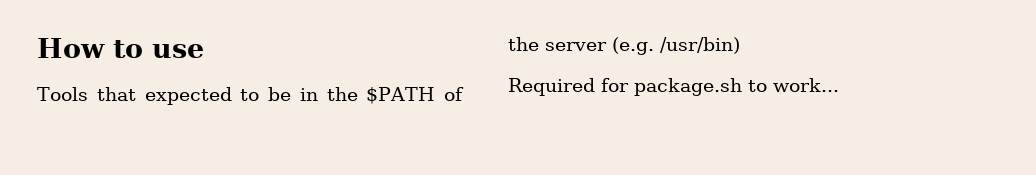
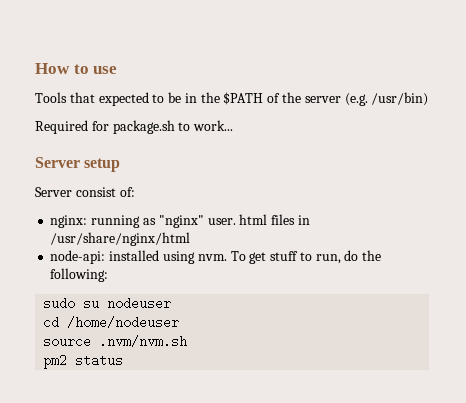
(839, 85) none -> [35,157,121,172] [35,187,135,197] [50,214,310,228] [50,232,191,246] [50,250,382,264] [50,268,109,282] [43,297,172,310] [43,316,180,329] [43,335,188,348] [43,354,124,369] // Server setup // Server consist of: // nginx: running as "nginx" user. html files in /usr/share/nginx/html // node-api: installed using nvm. To get stuff to run, do the following: // sudo su nodeuser // cd /home/nodeuser // source .nvm/nvm.sh // pm2 status

